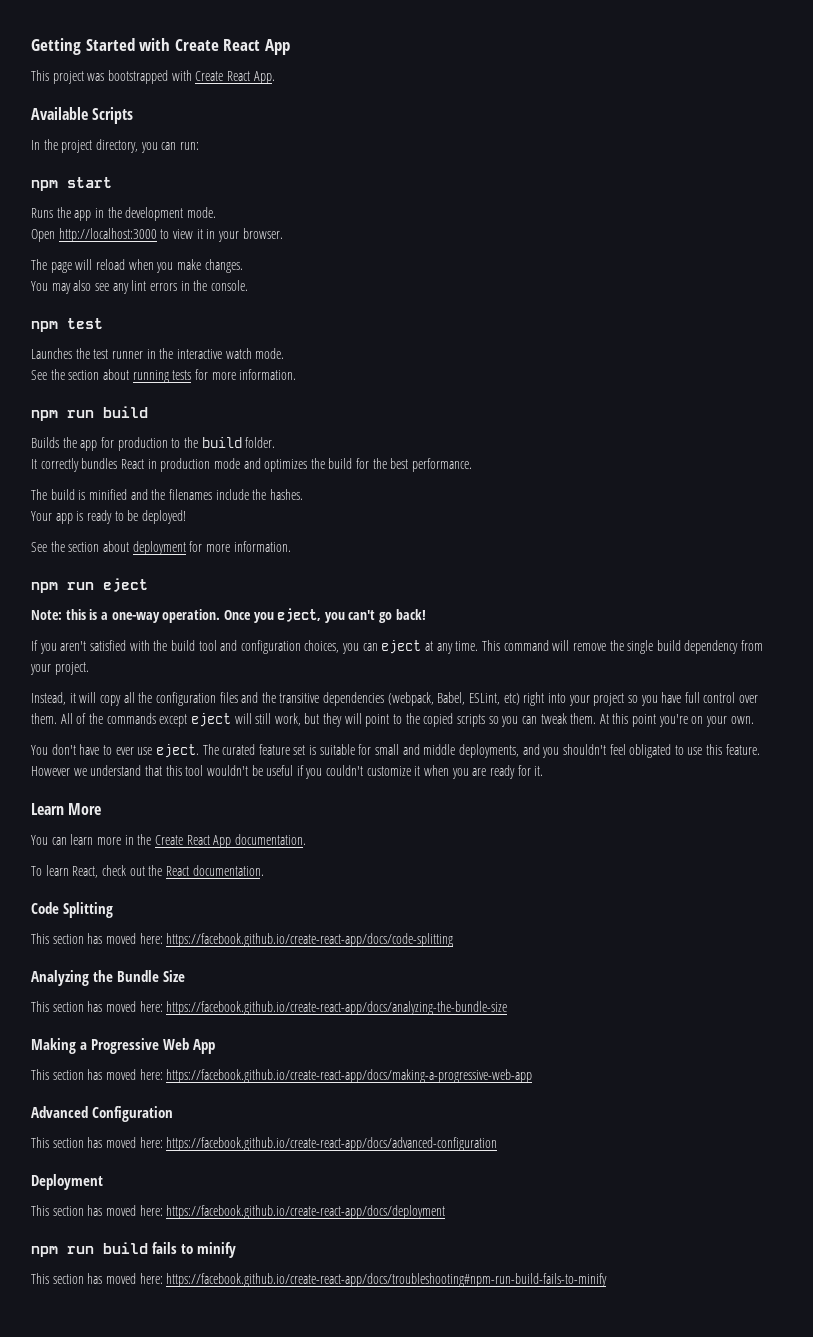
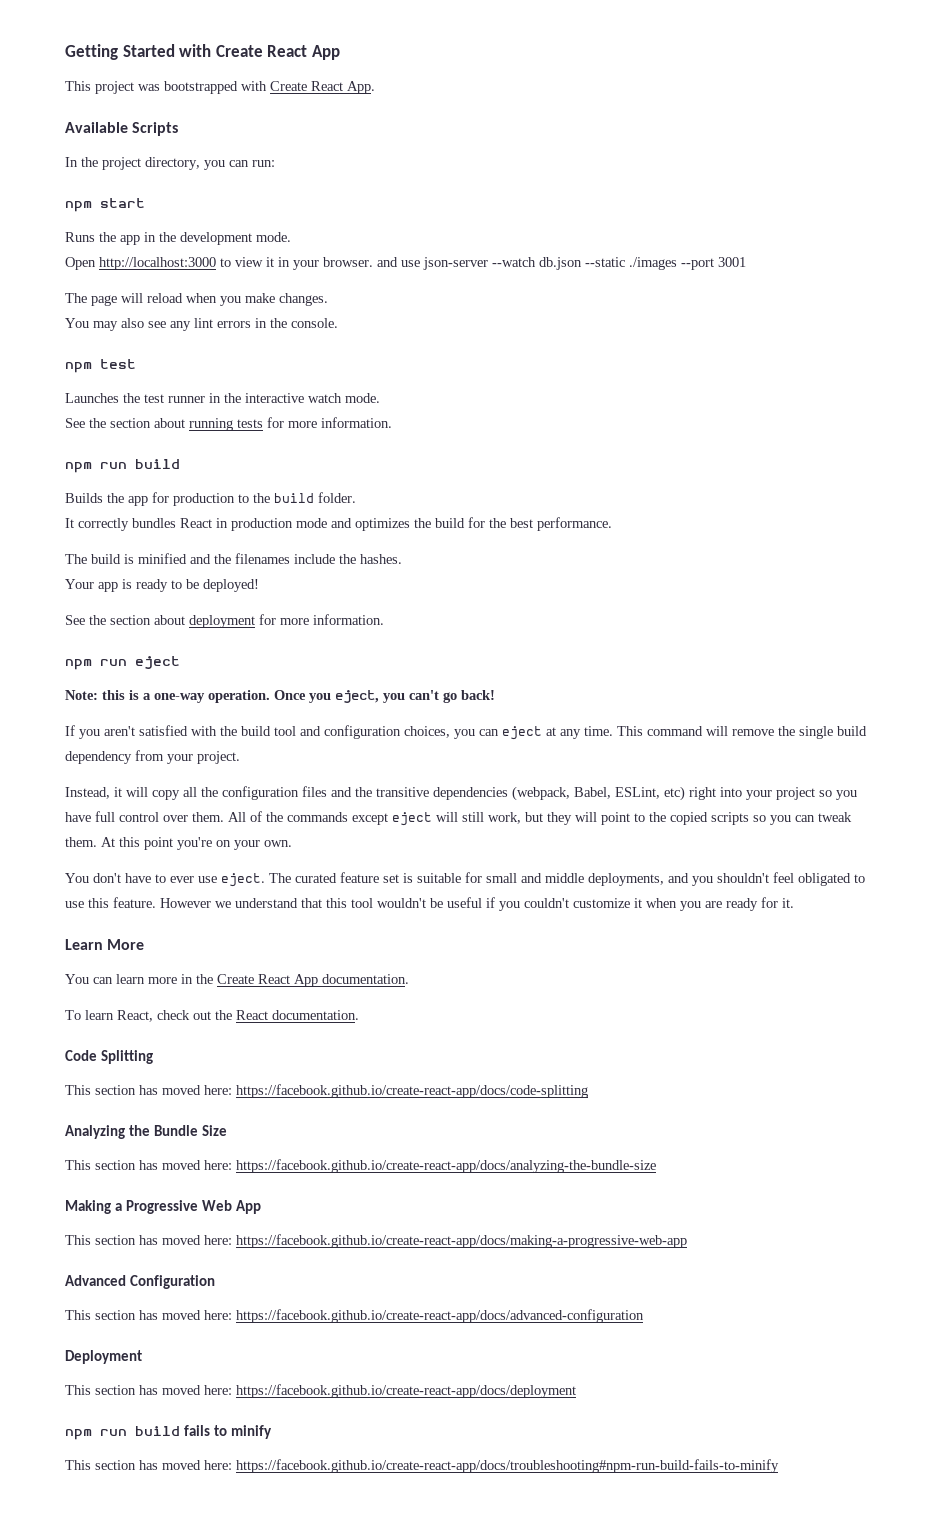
(283, 233) none -> [377,257,746,270] and use json-server --watch db.json --static ./images --port 3001

